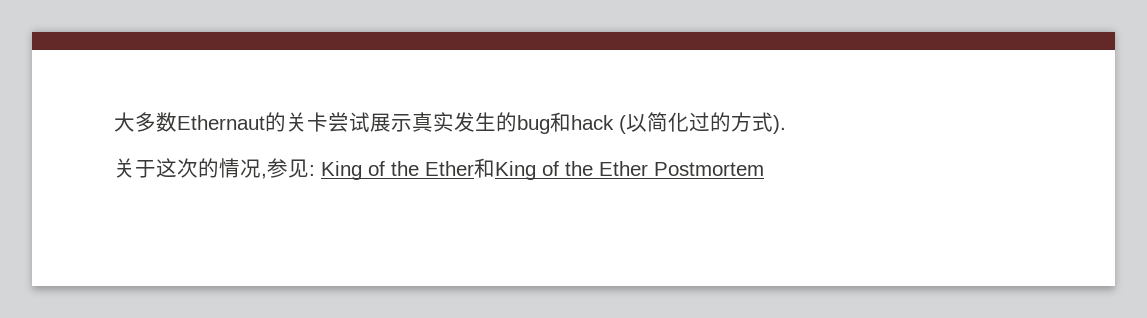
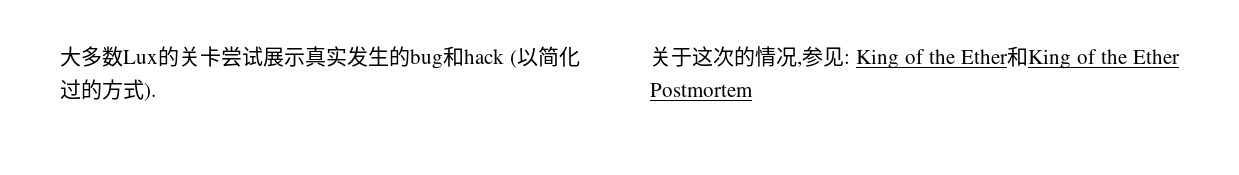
[177,115,265,130] Ethernaut -> [123,50,158,64] Lux

